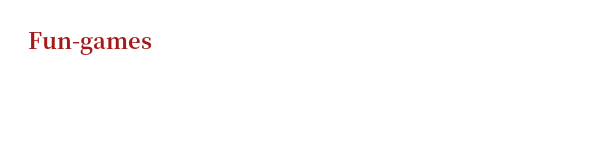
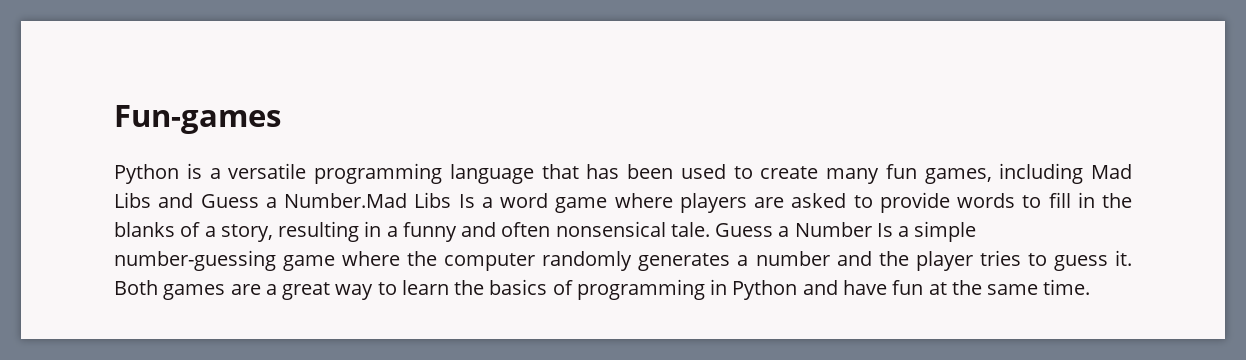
(152, 43) none -> [114,163,1132,184] [114,192,1132,213] [114,221,977,242] [114,250,1133,271] [114,279,1091,300] // Python is a versatile programming language that has been used to create many fun games, including Mad Libs and Guess a Number.Mad Libs Is a word game where players are asked to provide words to fill in the blanks of a story, resulting in a funny and often nonsensical tale. Guess a Number Is a simple number-guessing game where the computer randomly generates a number and the player tries to guess it. Both games are a great way to learn the basics of programming in Python and have fun at the same time.

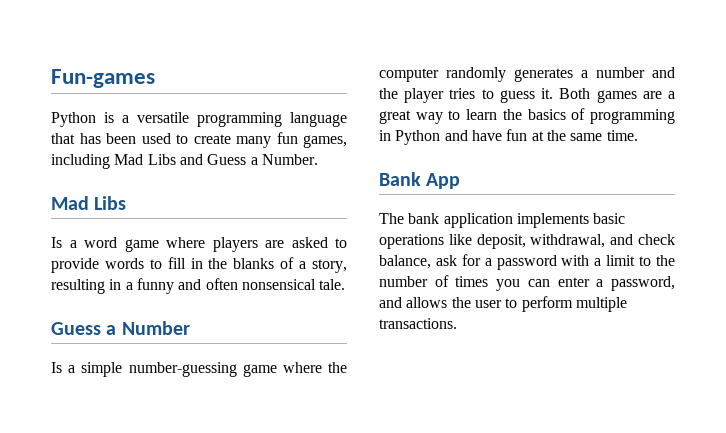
[284,192,452,208] Number.Mad Libs -> [261,154,318,165] [51,196,127,210] Number. // Mad Libs //
(710, 229) none -> (346, 284) //
(872, 229) none -> (190, 328) //
(1091, 287) none -> [379,172,461,189] [379,213,626,228] [379,234,675,249] [379,254,675,270] [379,275,675,291] [379,296,627,312] [379,318,457,329] // Bank App // The bank application implements basic operations like deposit, withdrawal, and check balance, ask for a password with a limit to the number of times you can enter a password, and allows the user to perform multiple transactions.

